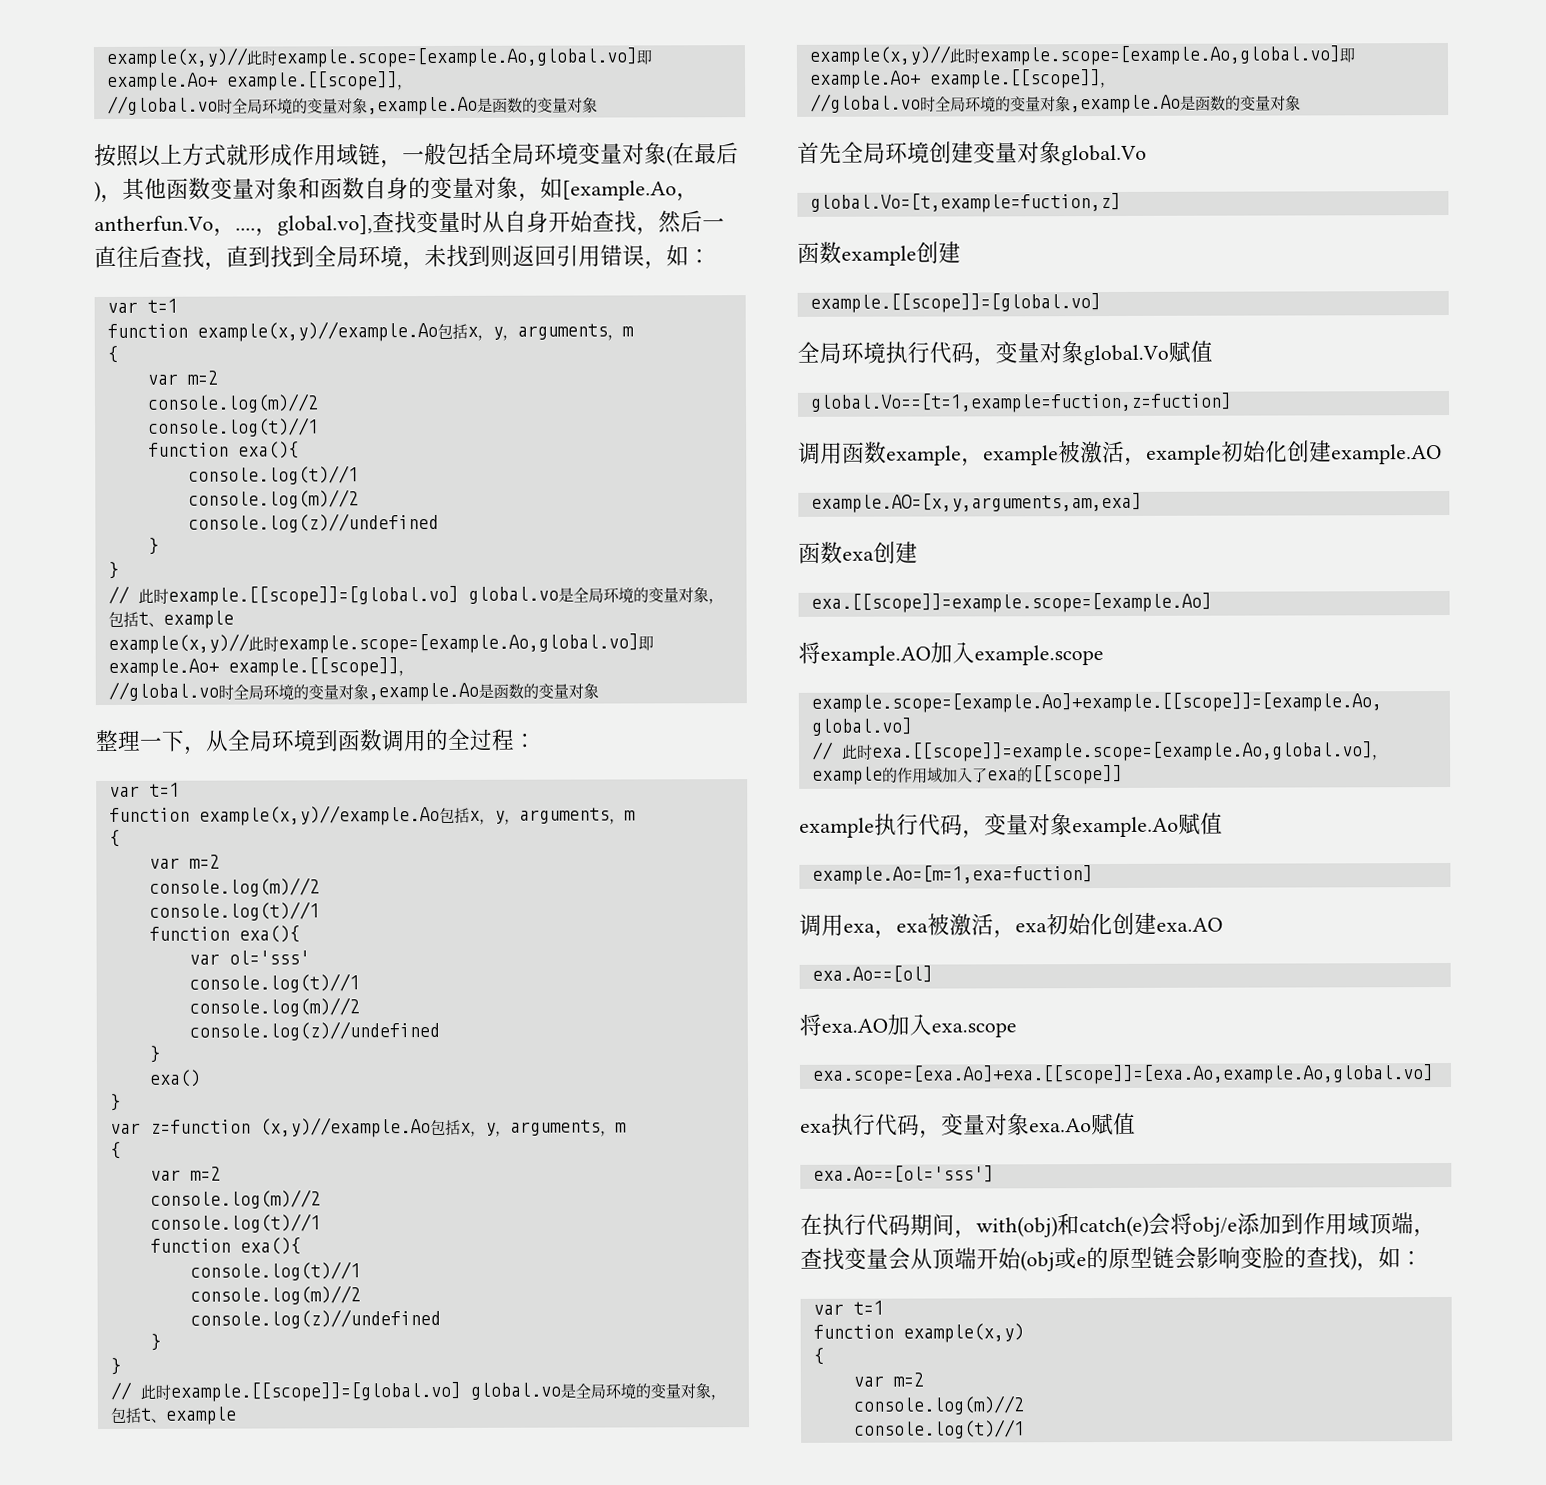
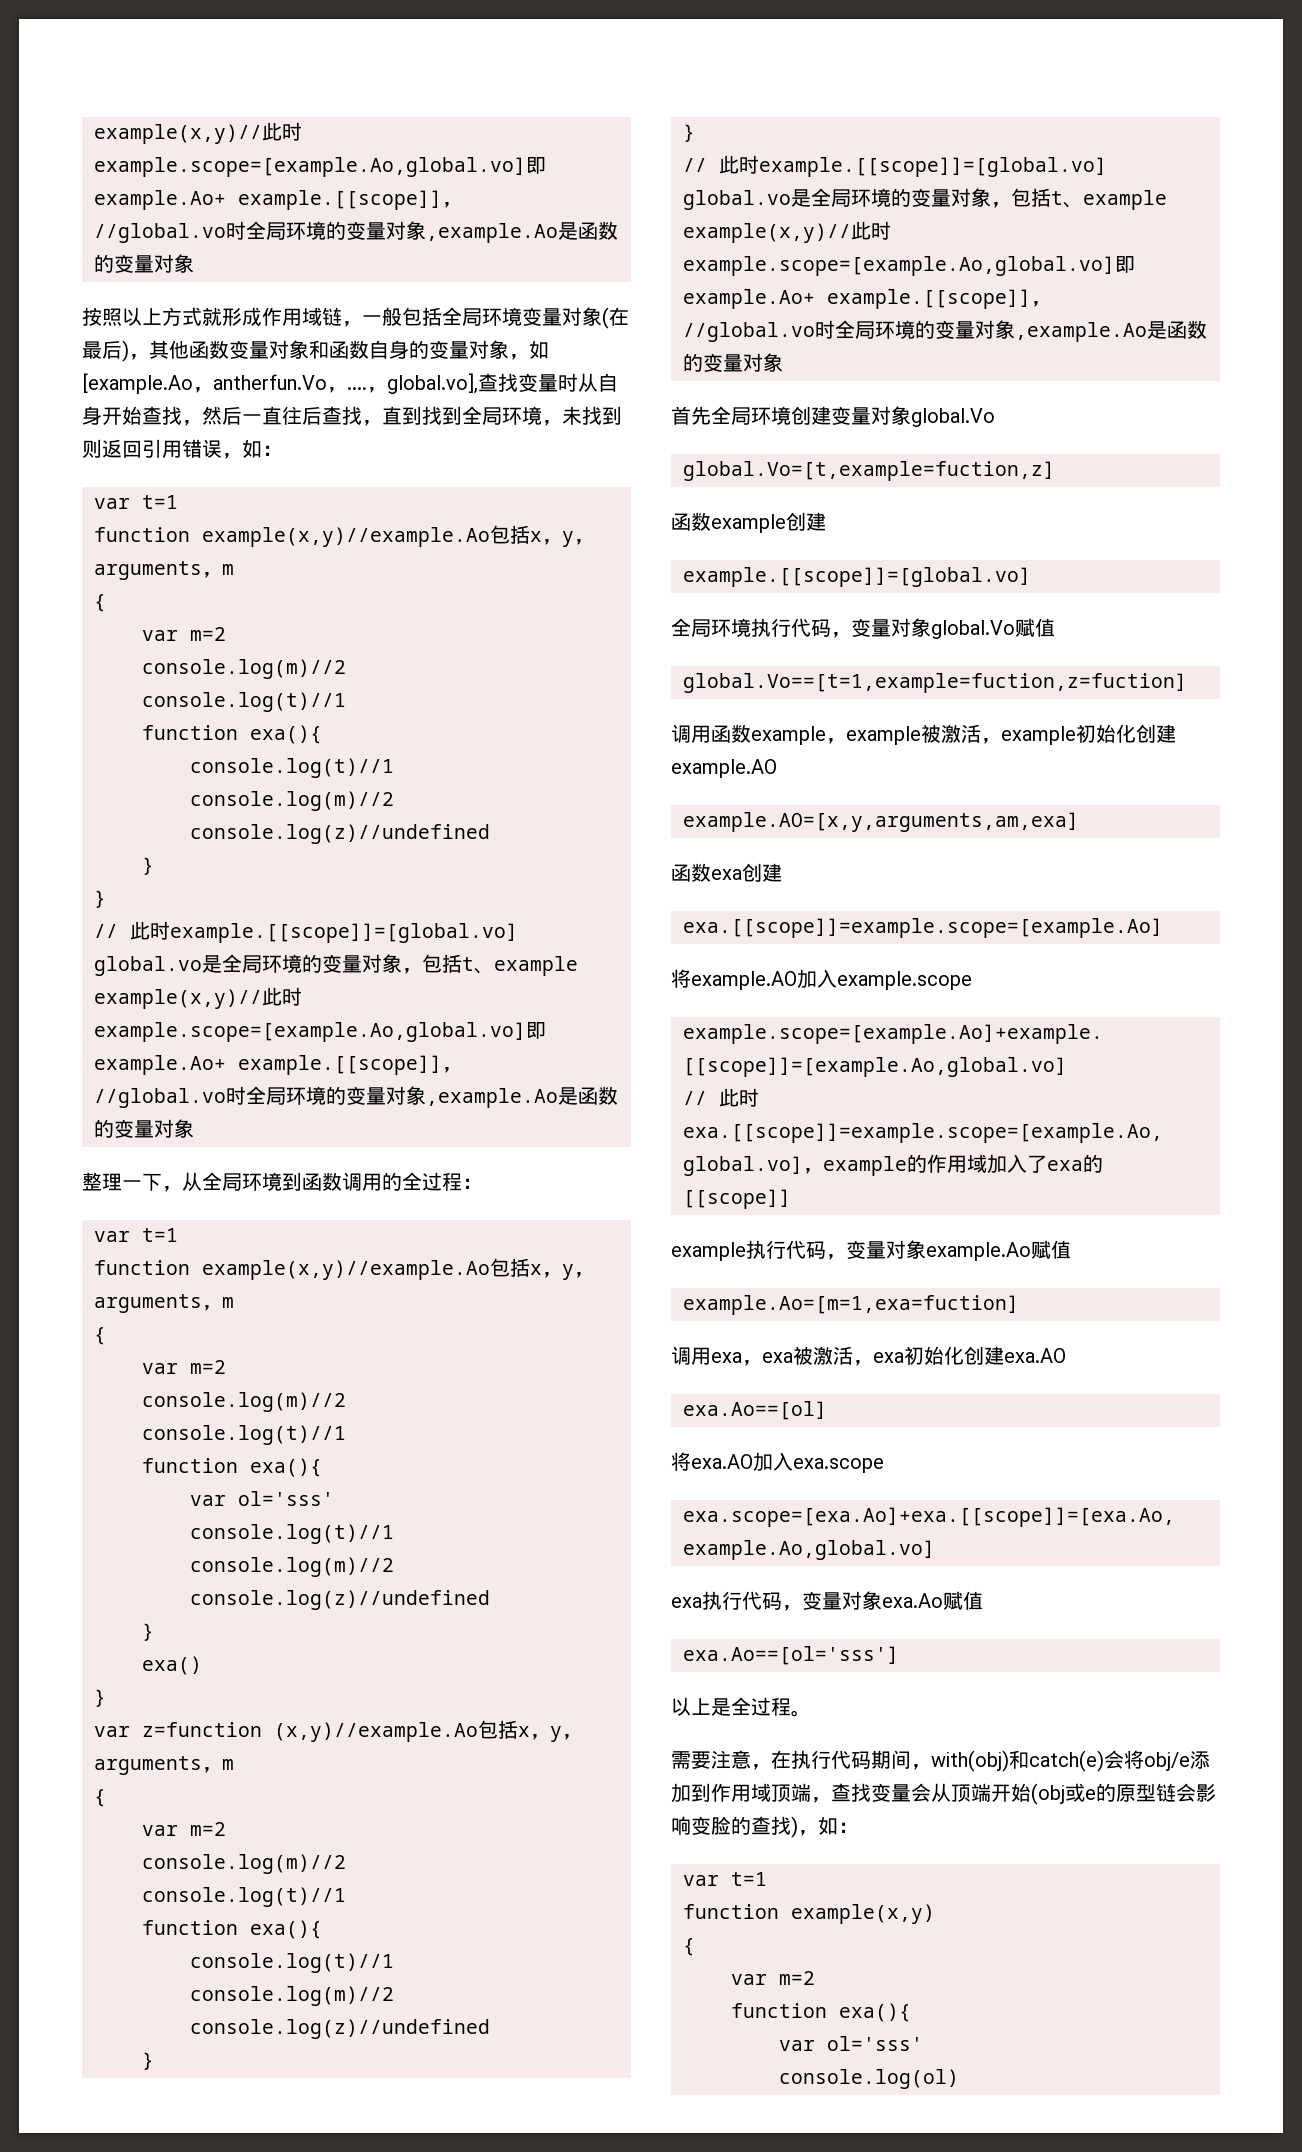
(994, 1174) none -> [671,1697,811,1717] [671,1750,771,1770] 以上是全过程。 // 需要注意，
[852,1395,1024,1415] [853,1419,1025,1439] console.log(m)//2 // console.log(t)//1 -> [731,2003,911,2022] [779,2036,923,2051] [779,2069,959,2089] function exa(){ // var ol='sss' // console.log(ol)

